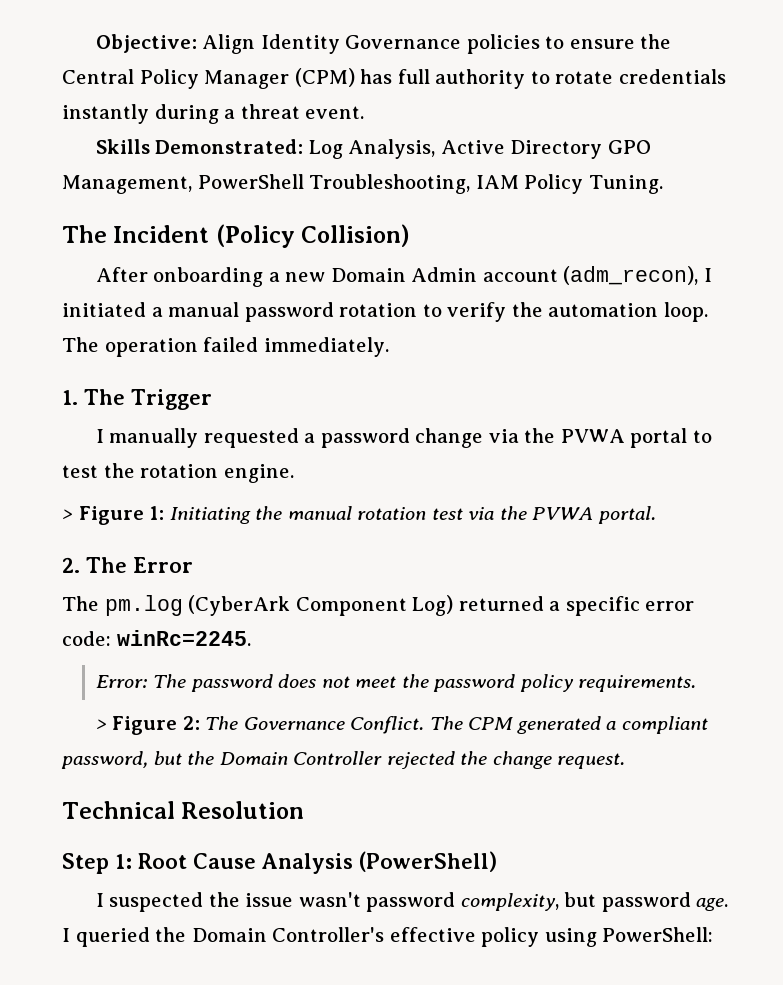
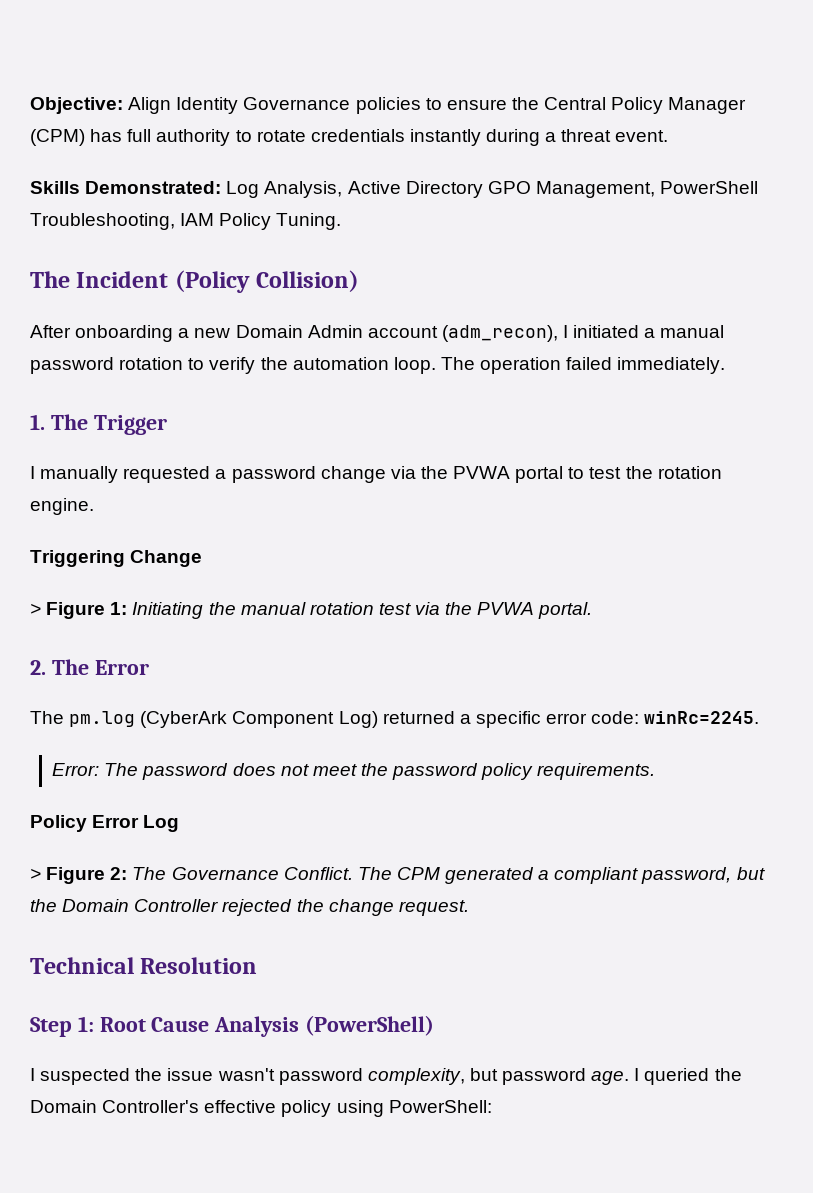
(294, 473) none -> [30,550,203,567] // Triggering Change
(697, 683) none -> [30,815,180,832] // Policy Error Log

